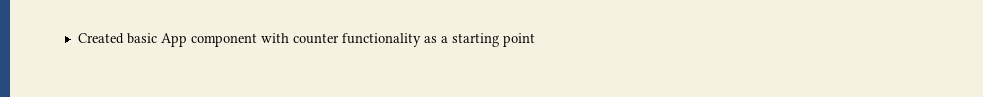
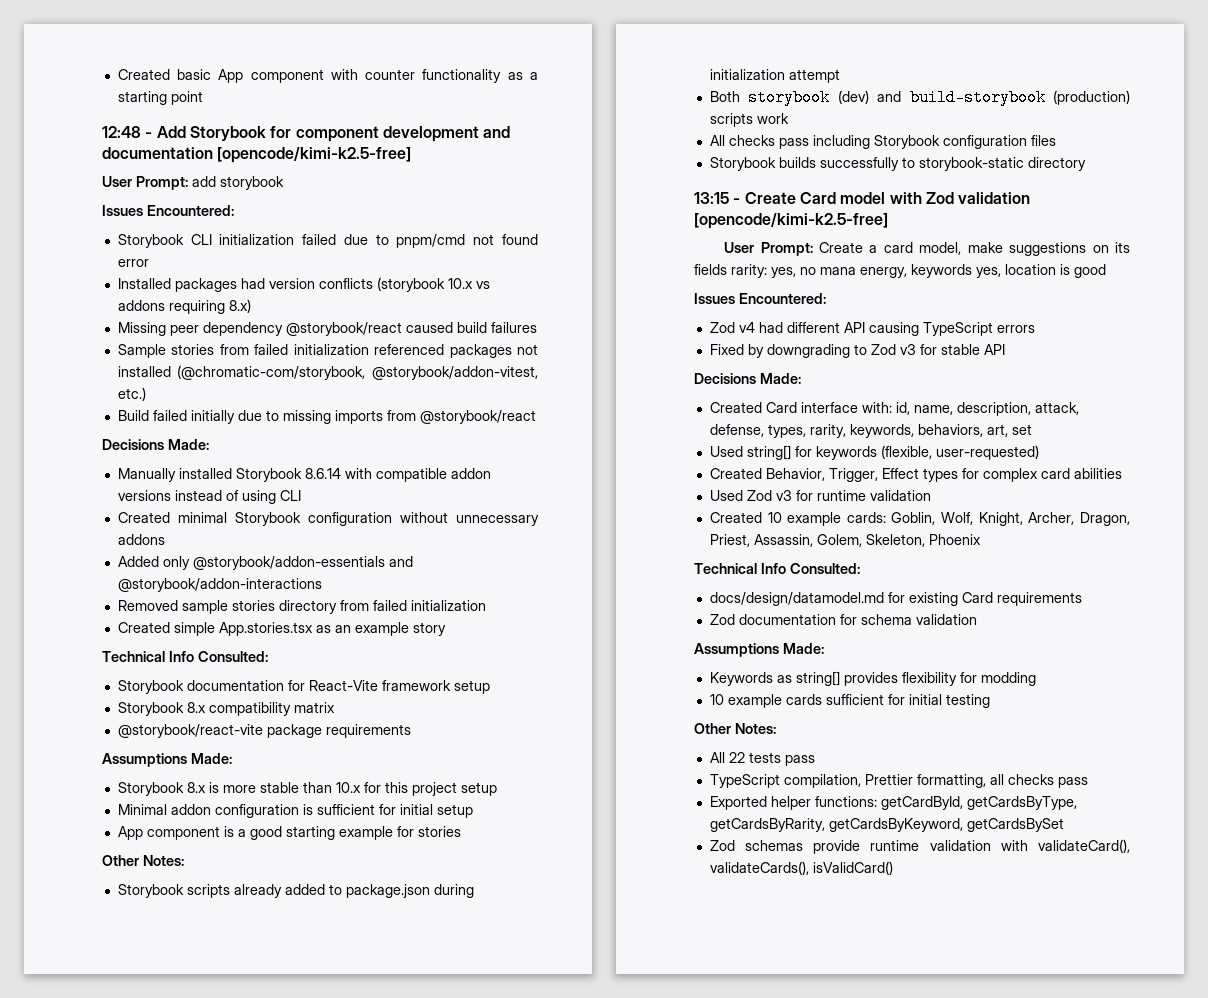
(535, 40) none -> [102,126,511,142] [102,147,412,163] [102,176,284,190] [102,205,234,216] [117,234,539,248] [117,259,149,267] [117,277,490,292] [117,299,251,314] [117,322,537,336] [117,344,538,358] [117,365,538,380] [117,387,146,401] [117,410,536,424] [102,439,209,450] [117,468,491,482] [117,490,301,504] [117,512,539,526] [117,534,165,545] [117,556,413,570] [117,578,322,592] [117,600,486,614] [117,622,446,636] [102,651,268,662] [117,680,490,694] [117,702,335,716] [117,724,411,738] [102,753,232,767] [117,782,497,796] [117,804,473,818] [117,826,461,840] [102,855,184,866] [117,884,474,898] [709,69,840,83] [709,89,1130,106] [709,113,789,127] [709,135,1056,149] [709,157,1086,171] [694,192,1031,204] [694,213,888,229] [724,242,1130,256] [694,264,1106,278] [694,293,826,304] [709,322,1035,336] [709,344,1005,358] [694,373,801,384] [709,402,1079,416] [709,424,1032,438] [709,445,1039,460] [709,468,1122,482] [709,490,931,501] [709,512,1130,526] [709,534,981,547] [694,563,860,574] [709,592,1082,606] [709,614,977,625] [694,643,824,657] [709,671,1036,686] [709,694,990,708] [694,723,776,734] [709,752,815,766] [709,774,1088,788] [709,796,1077,810] [709,818,1064,832] [709,839,1130,854] [709,861,893,875] // 12:48 - Add Storybook for component development and documentation [opencode/kimi-k2.5-free] // User Prompt: add storybook // Issues Encountered: // Storybook CLI initialization failed due to pnpm/cmd not found error // Installed packages had version conflicts (storybook 10.x vs addons requiring 8.x) // Missing peer dependency @storybook/react caused build failures // Sample stories from failed initialization referenced packages not installed (@chromatic-com/storybook, @storybook/addon-vitest, etc.) // Build failed initially due to missing imports from @storybook/react // Decisions Made: // Manually installed Storybook 8.6.14 with compatible addon versions instead of using CLI // Created minimal Storybook configuration without unnecessary addons // Added only @storybook/addon-essentials and @storybook/addon-interactions // Removed sample stories directory from failed initialization // Created simple App.stories.tsx as an example story // Technical Info Consulted: // Storybook documentation for React-Vite framework setup // Storybook 8.x compatibility matrix // @storybook/react-vite package requirements // Assumptions Made: // Storybook 8.x is more stable than 10.x for this project setup // Minimal addon configuration is sufficient for initial setup // App component is a good starting example for stories // Other Notes: // Storybook scripts already added to package.json during initialization attempt // Both storybook (dev) and build-storybook (production) scripts work // All checks pass including Storybook configuration files // Storybook builds successfully to storybook-static directory // 13:15 - Create Card model with Zod validation [opencode/kimi-k2.5-free] // User Prompt: Create a card model, make suggestions on its fields rarity: yes, no mana energy, keywords yes, location is good // Issues Encountered: // Zod v4 had different API causing TypeScript errors // Fixed by downgrading to Zod v3 for stable API // Decisions Made: // Created Card interface with: id, name, description, attack, defense, types, rarity, keywords, behaviors, art, set // Used string[] for keywords (flexible, user-requested) // Created Behavior, Trigger, Effect types for complex card abilities // Used Zod v3 for runtime validation // Created 10 example cards: Goblin, Wolf, Knight, Archer, Dragon, Priest, Assassin, Golem, Skeleton, Phoenix // Technical Info Consulted: // docs/design/datamodel.md for existing Card requirements // Zod documentation for schema validation // Assumptions Made: // Keywords as string[] provides flexibility for modding // 10 example cards sufficient for initial testing // Other Notes: // All 22 tests pass // TypeScript compilation, Prettier formatting, all checks pass // Exported helper functions: getCardById, getCardsByType, getCardsByRarity, getCardsByKeyword, getCardsBySet // Zod schemas provide runtime validation with validateCard(), validateCards(), isValidCard()

